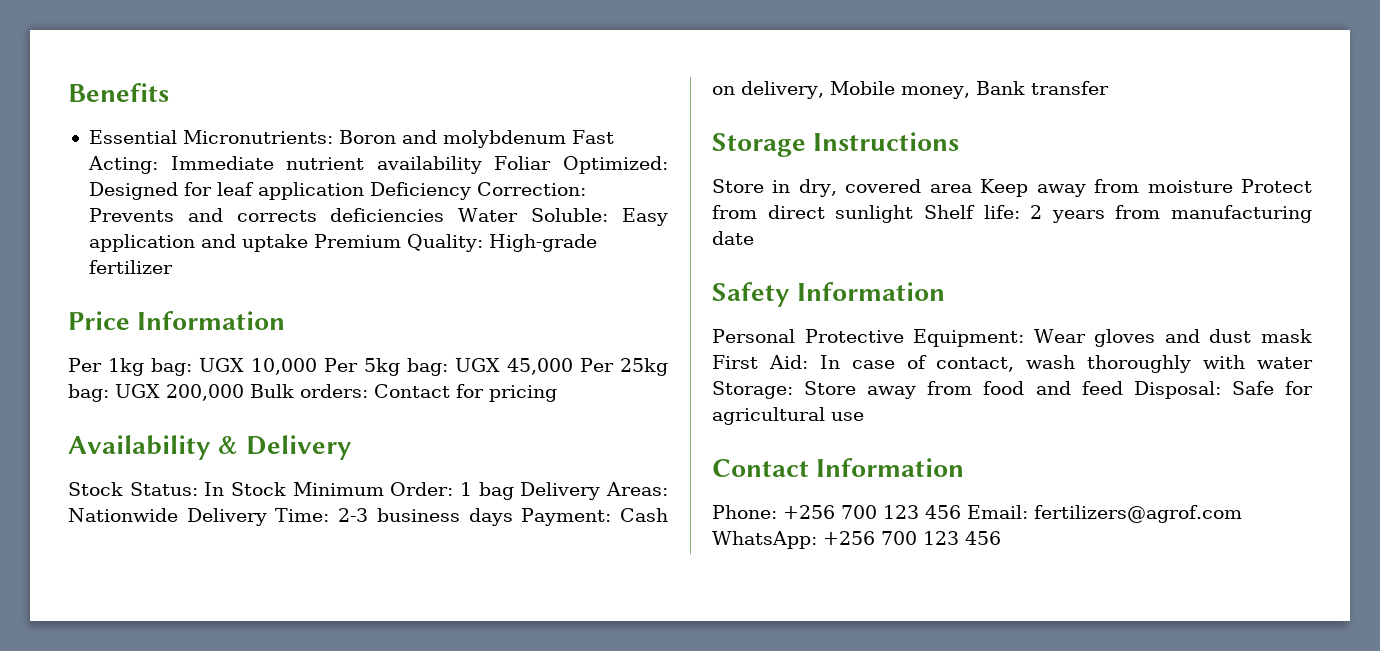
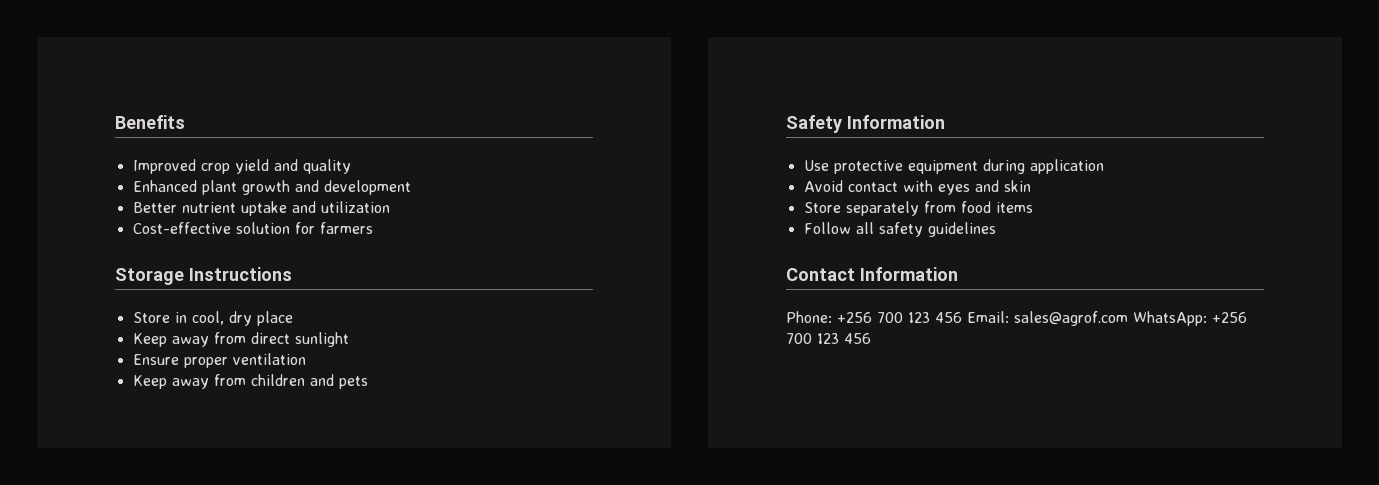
[88,130,614,148] [87,156,668,174] [88,182,586,200] [88,208,668,226] [88,234,597,252] [88,260,173,274] [68,311,286,330] [68,358,668,376] [68,384,557,402] [68,435,352,460] [68,482,668,500] [68,508,668,526] [712,81,1109,99] [712,132,960,157] [712,179,1312,197] [712,205,1312,223] [712,231,754,245] [712,282,946,307] [712,329,1312,347] [712,355,1313,373] [712,381,1313,399] [712,407,864,425] Essential Micronutrients: Boron and molybdenum Fast Acting: Immediate nutrient availability Foliar Optimized: Designed for leaf application Deficiency Correction: Prevents and corrects deficiencies Water Soluble: Easy application and uptake Premium Quality: High-grade fertilizer // Price Information // Per 1kg bag: UGX 10,000 Per 5kg bag: UGX 45,000 Per 25kg bag: UGX 200,000 Bulk orders: Contact for pricing // Availability & Delivery // Stock Status: In Stock Minimum Order: 1 bag Delivery Areas: Nationwide Delivery Time: 2-3 business days Payment: Cash on delivery, Mobile money, Bank transfer // Storage Instructions // Store in dry, covered area Keep away from moisture Protect from direct sunlight Shelf life: 2 years from manufacturing date // Safety Information // Personal Protective Equipment: Wear gloves and dust mask First Aid: In case of contact, wash thoroughly with water Storage: Store away from food and feed Disposal: Safe for agricultural use -> [132,159,351,174] [132,180,411,195] [132,201,390,216] [132,222,373,234] [115,267,292,285] [132,311,293,326] [132,332,349,347] [132,353,306,368] [132,374,368,389] [786,115,945,133] [803,159,1104,174] [803,180,1031,195] [803,201,1033,216] [803,222,996,237] Improved crop yield and quality // Enhanced plant growth and development // Better nutrient uptake and utilization // Cost-effective solution for farmers // Storage Instructions // Store in cool, dry place // Keep away from direct sunlight // Ensure proper ventilation // Keep away from children and pets // Safety Information // Use protective equipment during application // Avoid contact with eyes and skin // Store separately from food items // Follow all safety guidelines
[1034,505,1242,523] fertilizers@agrof.com -> [1014,311,1128,326] sales@agrof.com

